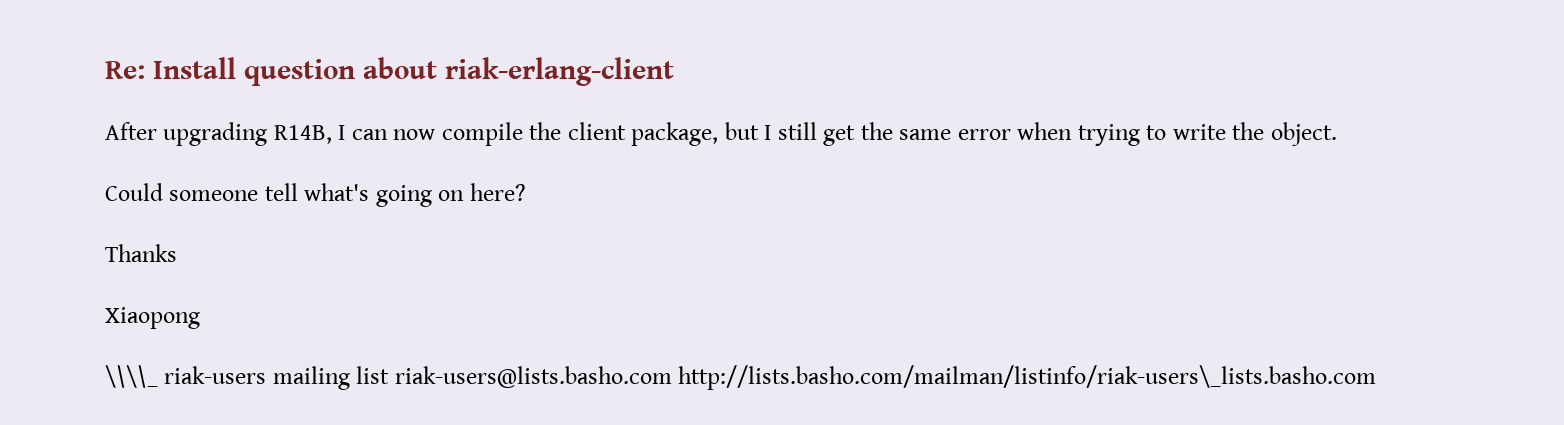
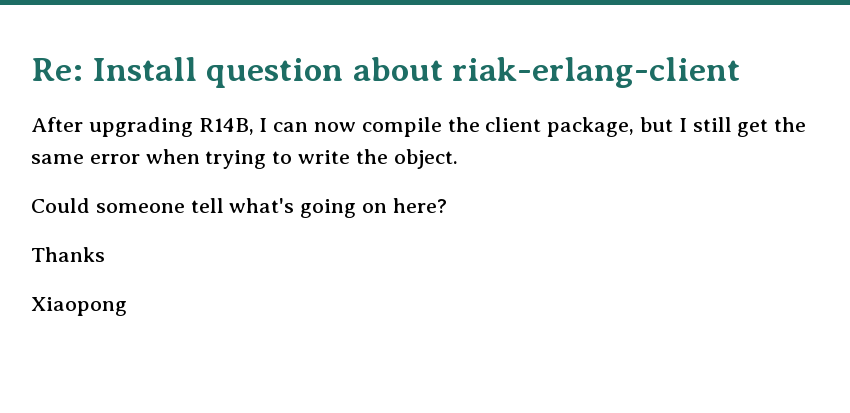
[105,365,1377,390] // \\\\_ riak-users mailing list riak-users@lists.basho.com http://lists.basho.com/mailman/listinfo/riak-users\_lists.basho.com -> (127, 306) none

